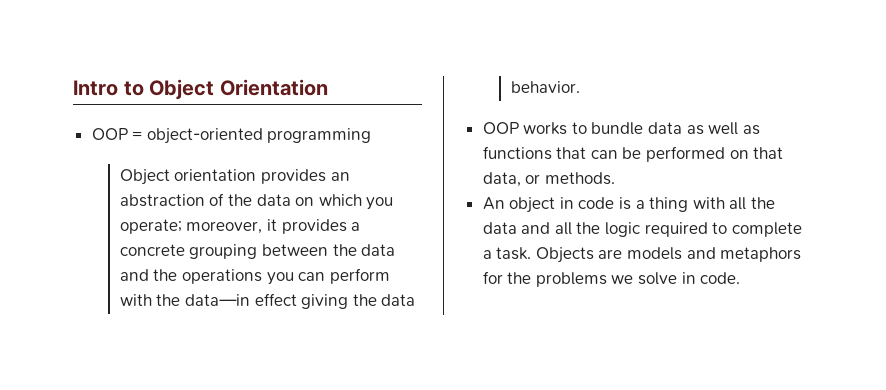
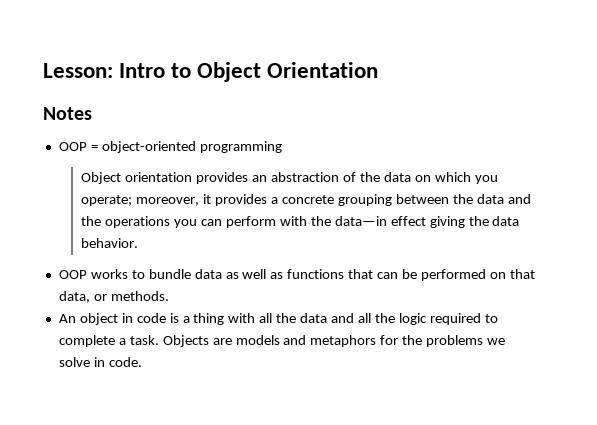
(73, 88) none -> [43,63,113,78] Lesson:
(328, 87) none -> [43,107,92,120] // Notes

